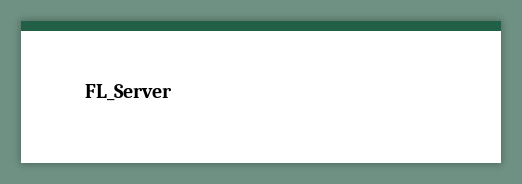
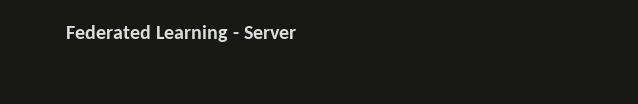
[85,84,172,101] FL_Server -> [66,25,296,42] Federated Learning - Server

